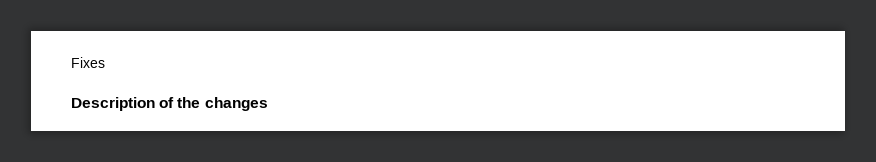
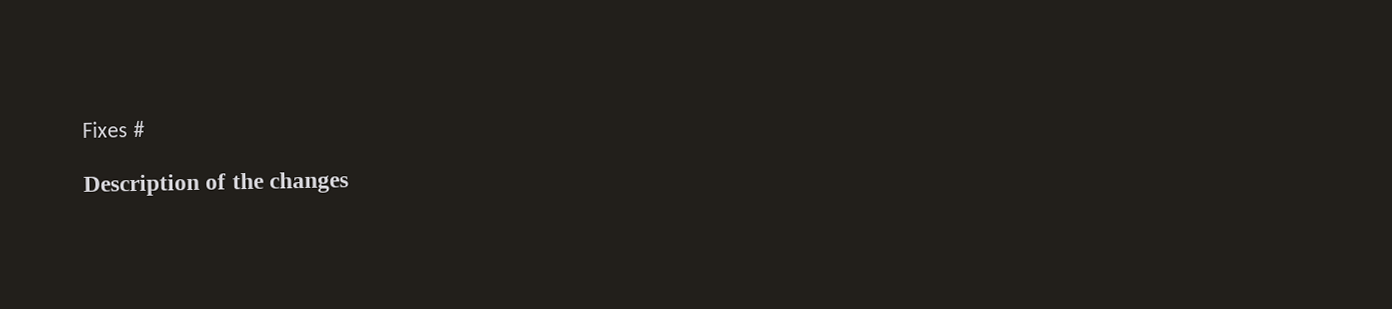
(105, 62) none -> [132,120,145,138] #

